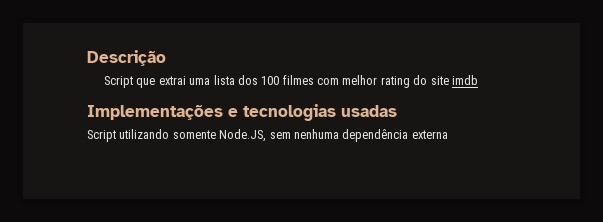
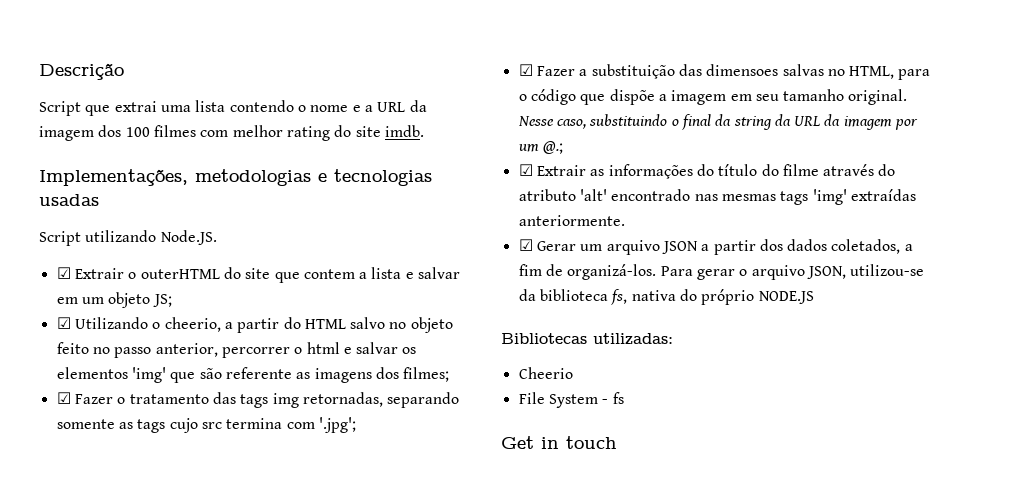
(235, 80) none -> [229,100,427,112] [39,126,94,141] contendo o nome e a URL da imagem
[451,75,478,85] [87,104,223,120] imdb // Implementações -> [384,125,424,137] [39,169,311,186] imdb. // Implementações, metodologias
[172,129,448,142] somente Node.JS, sem nenhuma dependência externa -> [160,230,217,245] [56,267,461,283] [56,292,172,308] [56,317,453,333] [56,342,417,358] [56,367,450,383] [56,392,460,408] [56,417,356,433] [518,64,931,80] [518,89,908,105] [517,114,919,130] [518,141,563,154] [518,164,896,179] [518,189,916,205] [518,215,625,226] [518,239,913,255] [518,264,925,280] [518,289,814,305] [501,333,673,345] [518,367,573,379] [518,392,624,408] [501,436,617,449] Node.JS. // ☑ Extrair o outerHTML do site que contem a lista e salvar em um objeto JS; // ☑ Utilizando o cheerio, a partir do HTML salvo no objeto feito no passo anterior, percorrer o html e salvar os elementos 'img' que são referente as imagens dos filmes; // ☑ Fazer o tratamento das tags img retornadas, separando somente as tags cujo src termina com '.jpg'; // ☑ Fazer a substituição das dimensoes salvas no HTML, para o código que dispõe a imagem em seu tamanho original. Nesse caso, substituindo o final da string da URL da imagem por um @.; // ☑ Extrair as informações do título do filme através do atributo 'alt' encontrado nas mesmas tags 'img' extraídas anteriormente. // ☑ Gerar um arquivo JSON a partir dos dados coletados, a fim de organizá-los. Para gerar o arquivo JSON, utilizou-se da biblioteca fs, nativa do próprio NODE.JS // Bibliotecas utilizadas: // Cheerio // File System - fs // Get in touch

